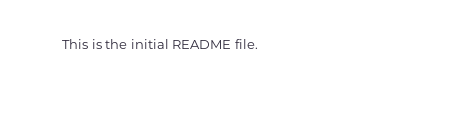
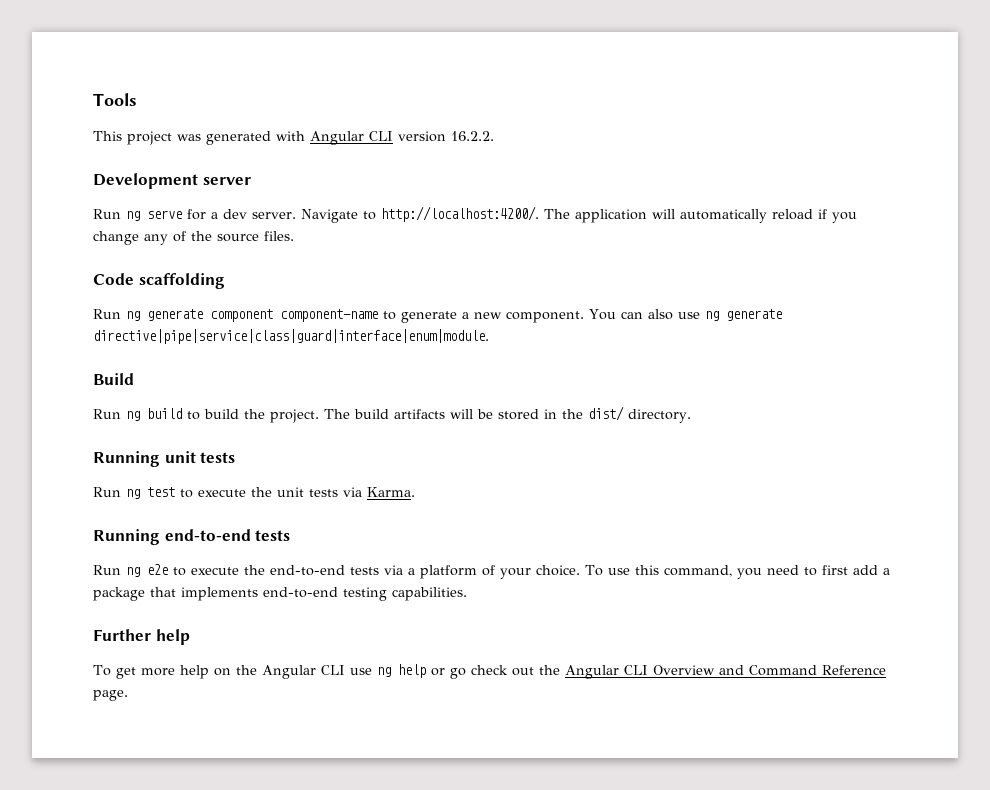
[62,39,258,49] This is the initial README file. -> [93,93,137,106] [93,131,494,145] [93,173,251,189] [93,206,857,223] [93,231,294,245] [93,273,225,289] [93,309,782,323] [93,329,489,344] [93,373,134,385] [93,406,691,423] [93,451,236,467] [93,487,415,499] [93,529,291,545] [93,564,890,579] [93,587,467,601] [93,629,190,645] [93,664,886,679] [93,690,128,701] Tools // This project was generated with Angular CLI version 16.2.2. // Development server // Run ng serve for a dev server. Navigate to http://localhost:4200/. The application will automatically reload if you change any of the source files. // Code scaffolding // Run ng generate component component-name to generate a new component. You can also use ng generate directive|pipe|service|class|guard|interface|enum|module. // Build // Run ng build to build the project. The build artifacts will be stored in the dist/ directory. // Running unit tests // Run ng test to execute the unit tests via Karma. // Running end-to-end tests // Run ng e2e to execute the end-to-end tests via a platform of your choice. To use this command, you need to first add a package that implements end-to-end testing capabilities. // Further help // To get more help on the Angular CLI use ng help or go check out the Angular CLI Overview and Command Reference page.

